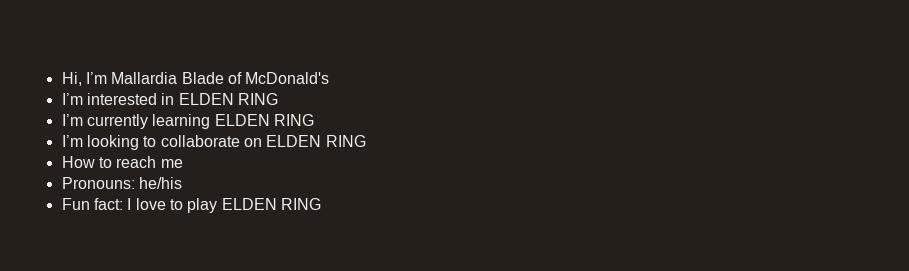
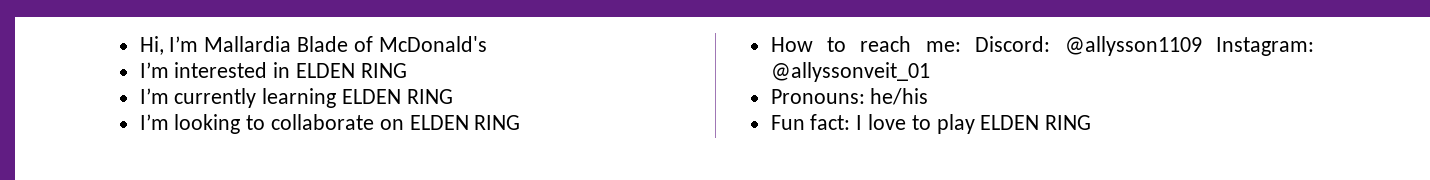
[160,159,183,168] me -> [925,36,1314,56] [770,62,930,82] me: Discord: @allysson1109 Instagram: @allyssonveit_01

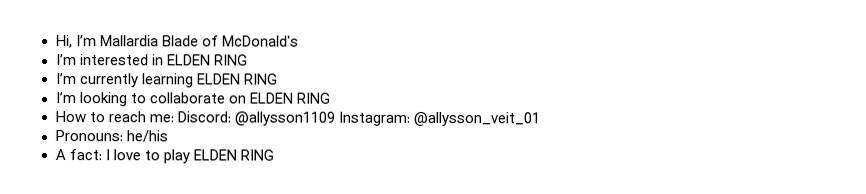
[770,62,930,82] @allyssonveit_01 -> [412,111,540,127] @allysson_veit_01
[770,115,805,130] Fun -> [54,149,66,161] A

